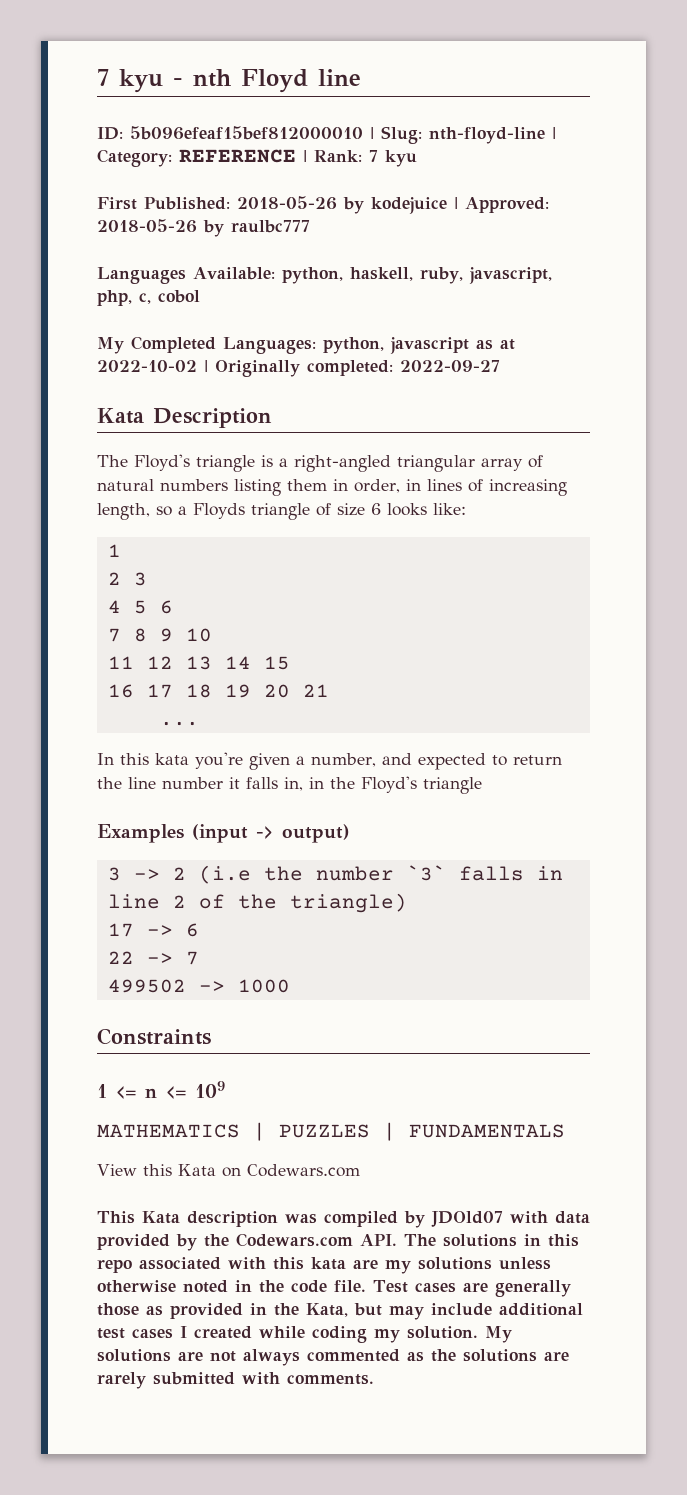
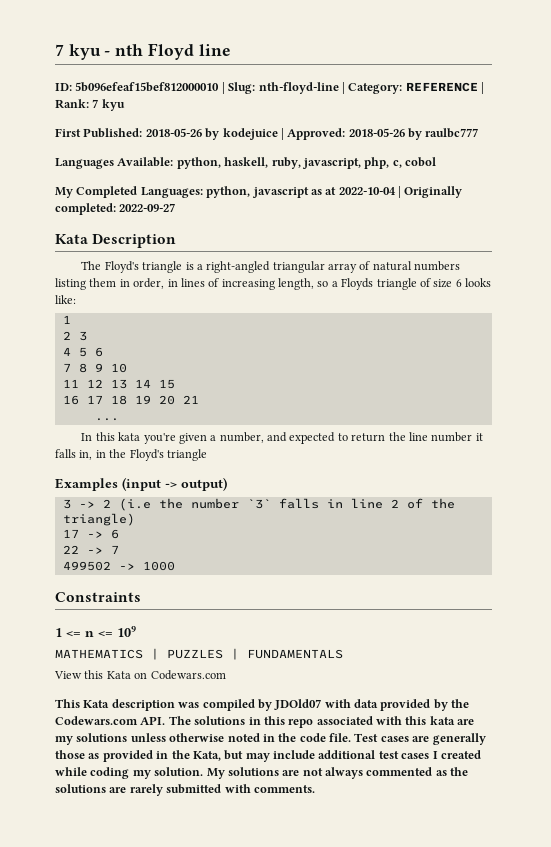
[97,360,197,372] 2022-10-02 -> [338,187,396,195] 2022-10-04

